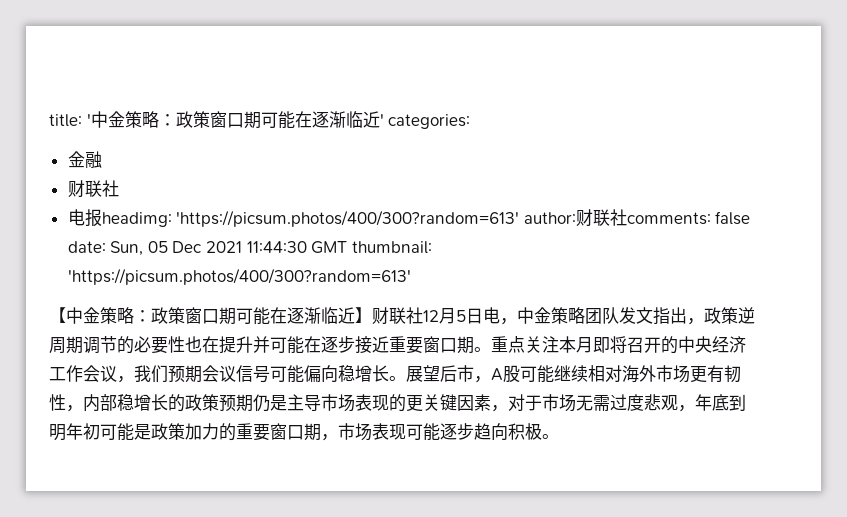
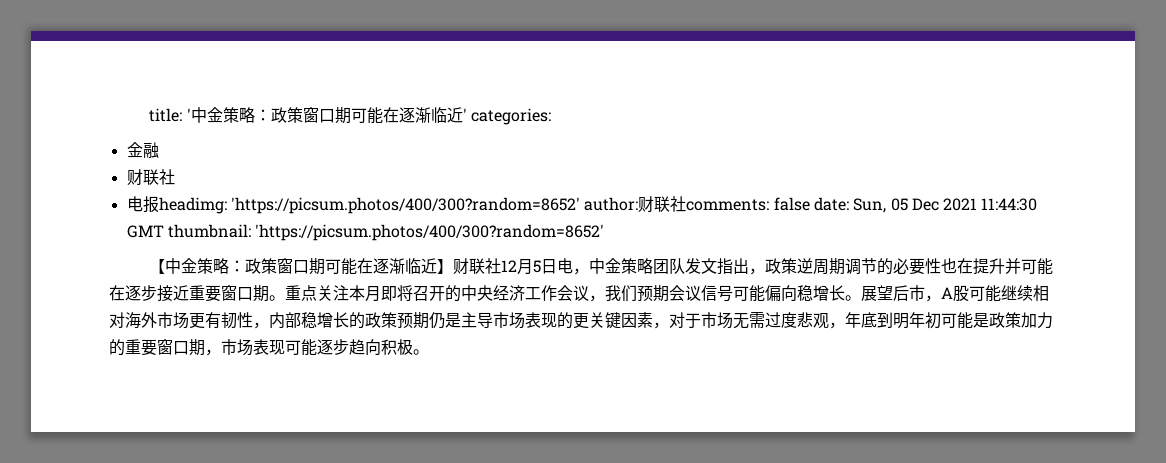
[176,210,520,227] 'https://picsum.photos/400/300?random=613' -> [230,197,580,214] 'https://picsum.photos/400/300?random=8652'
[67,268,411,285] 'https://picsum.photos/400/300?random=613' -> [255,224,605,241] 'https://picsum.photos/400/300?random=8652'

